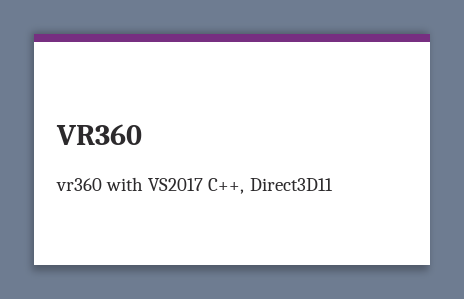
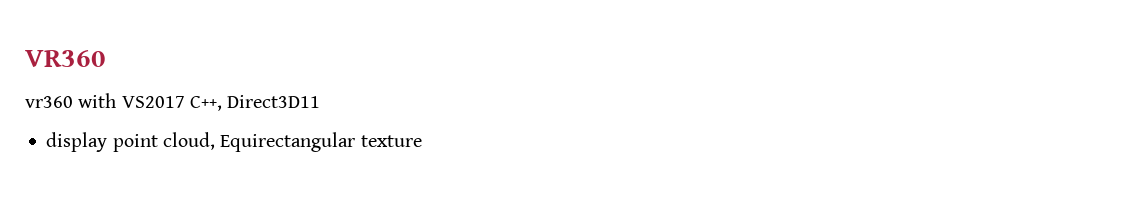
(333, 184) none -> [46,132,422,152] // display point cloud, Equirectangular texture

